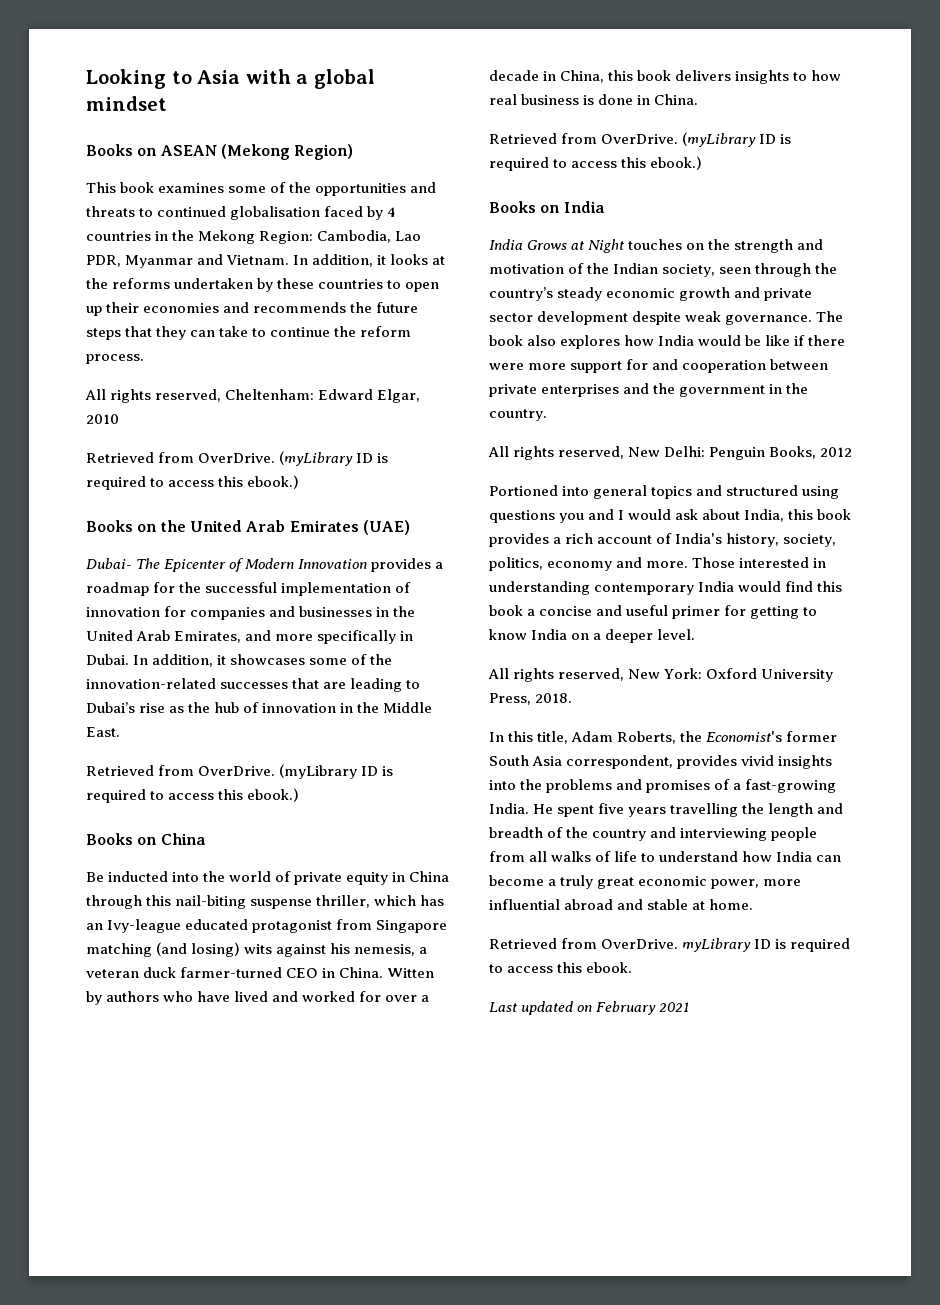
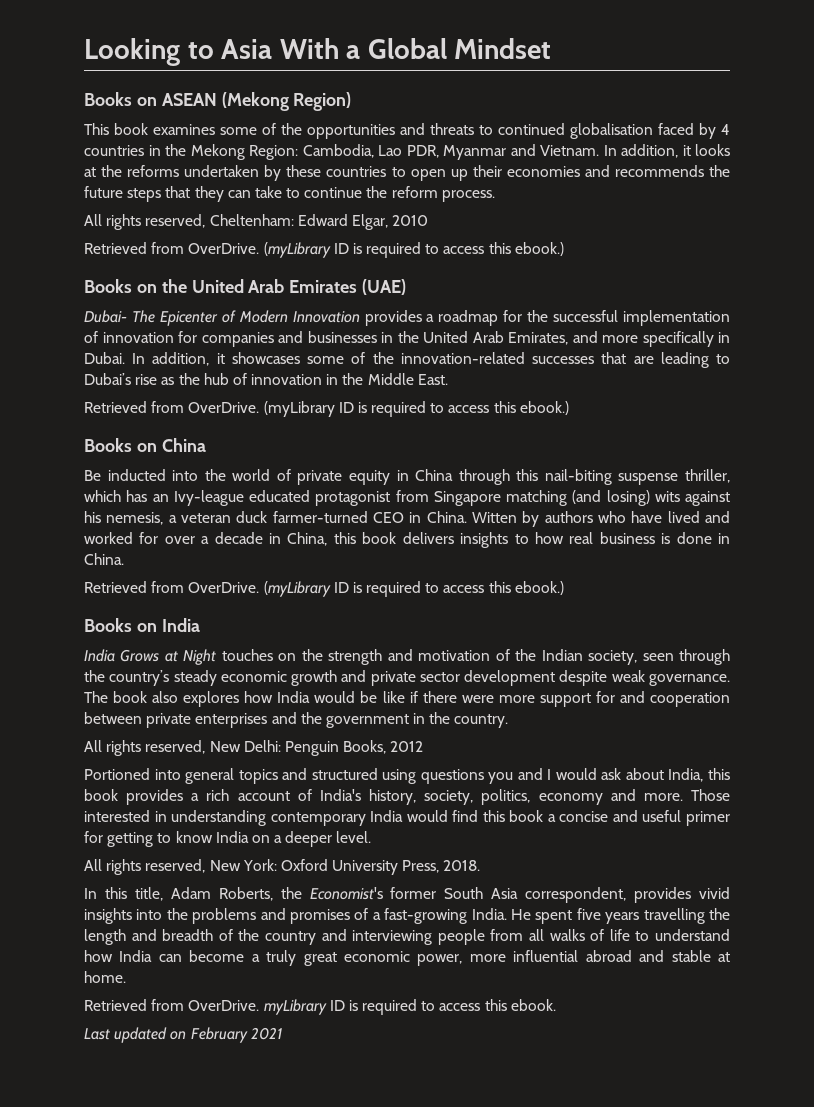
[245,69,375,89] [86,96,167,111] with a global mindset -> [279,38,552,59] With a Global Mindset

